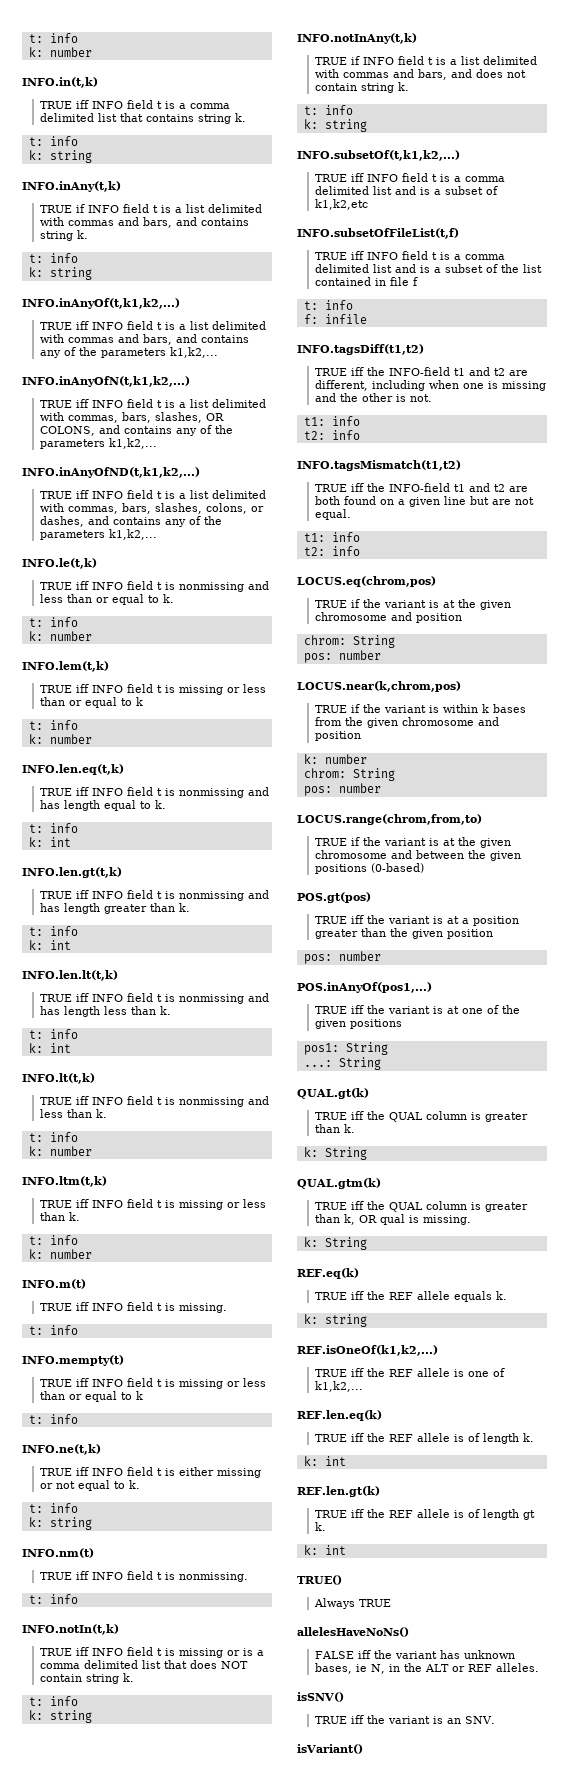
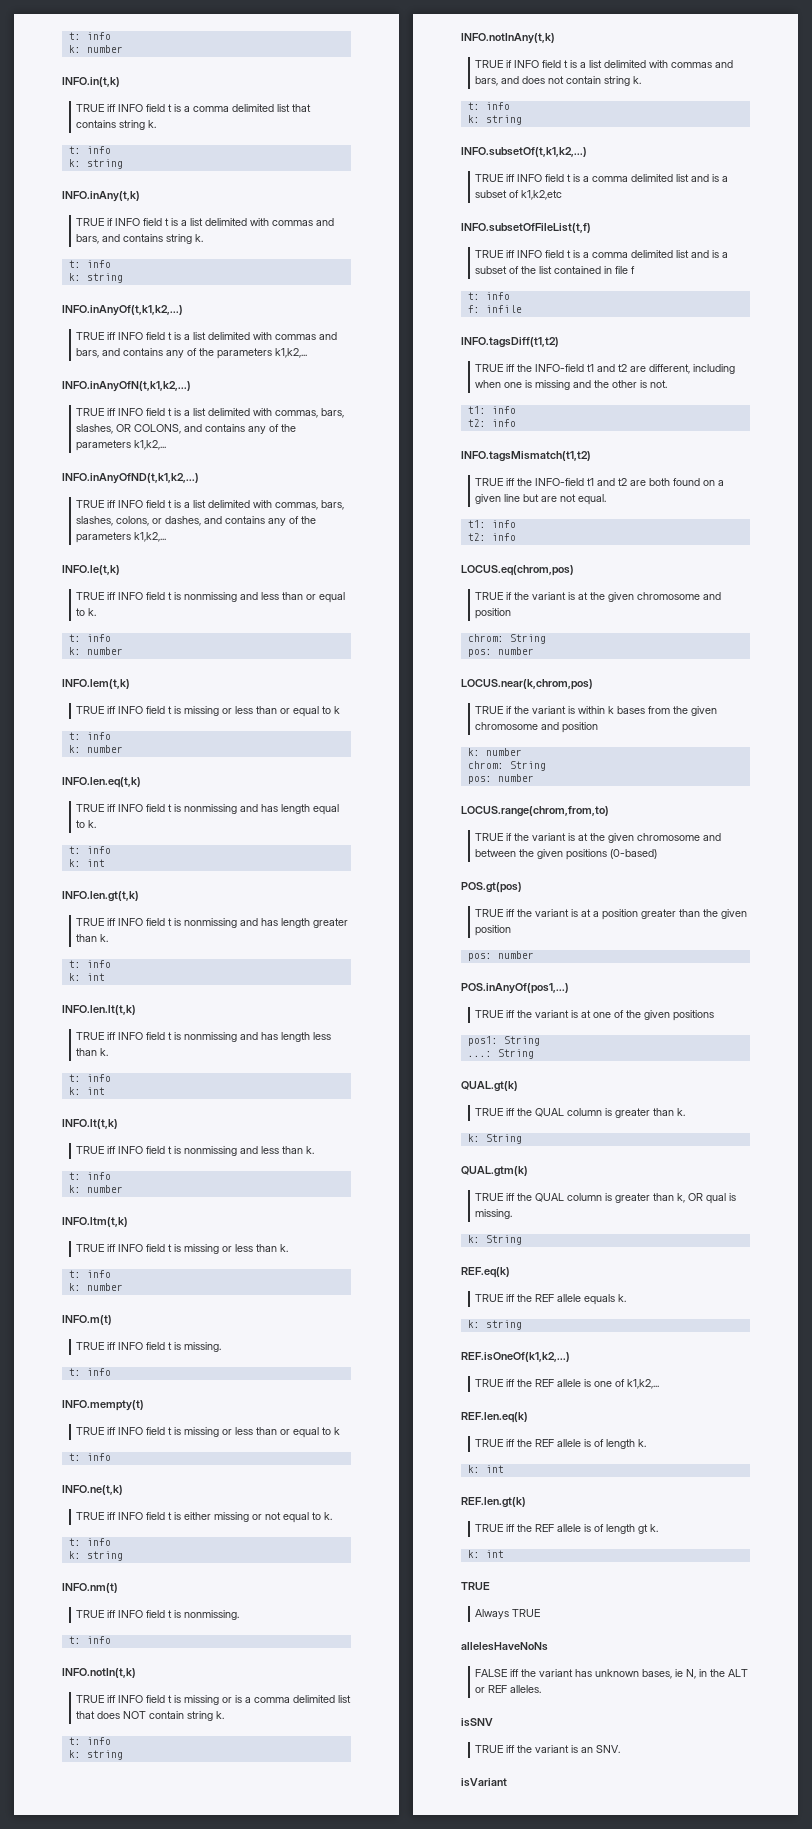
[297,1575,342,1585] TRUE() -> [461,1582,490,1590] TRUE
[297,1627,409,1637] allelesHaveNoNs() -> [461,1642,548,1651] allelesHaveNoNs
[297,1692,344,1702] isSNV() -> [461,1718,493,1727] isSNV
[297,1744,363,1754] isVariant() -> [461,1778,507,1787] isVariant

